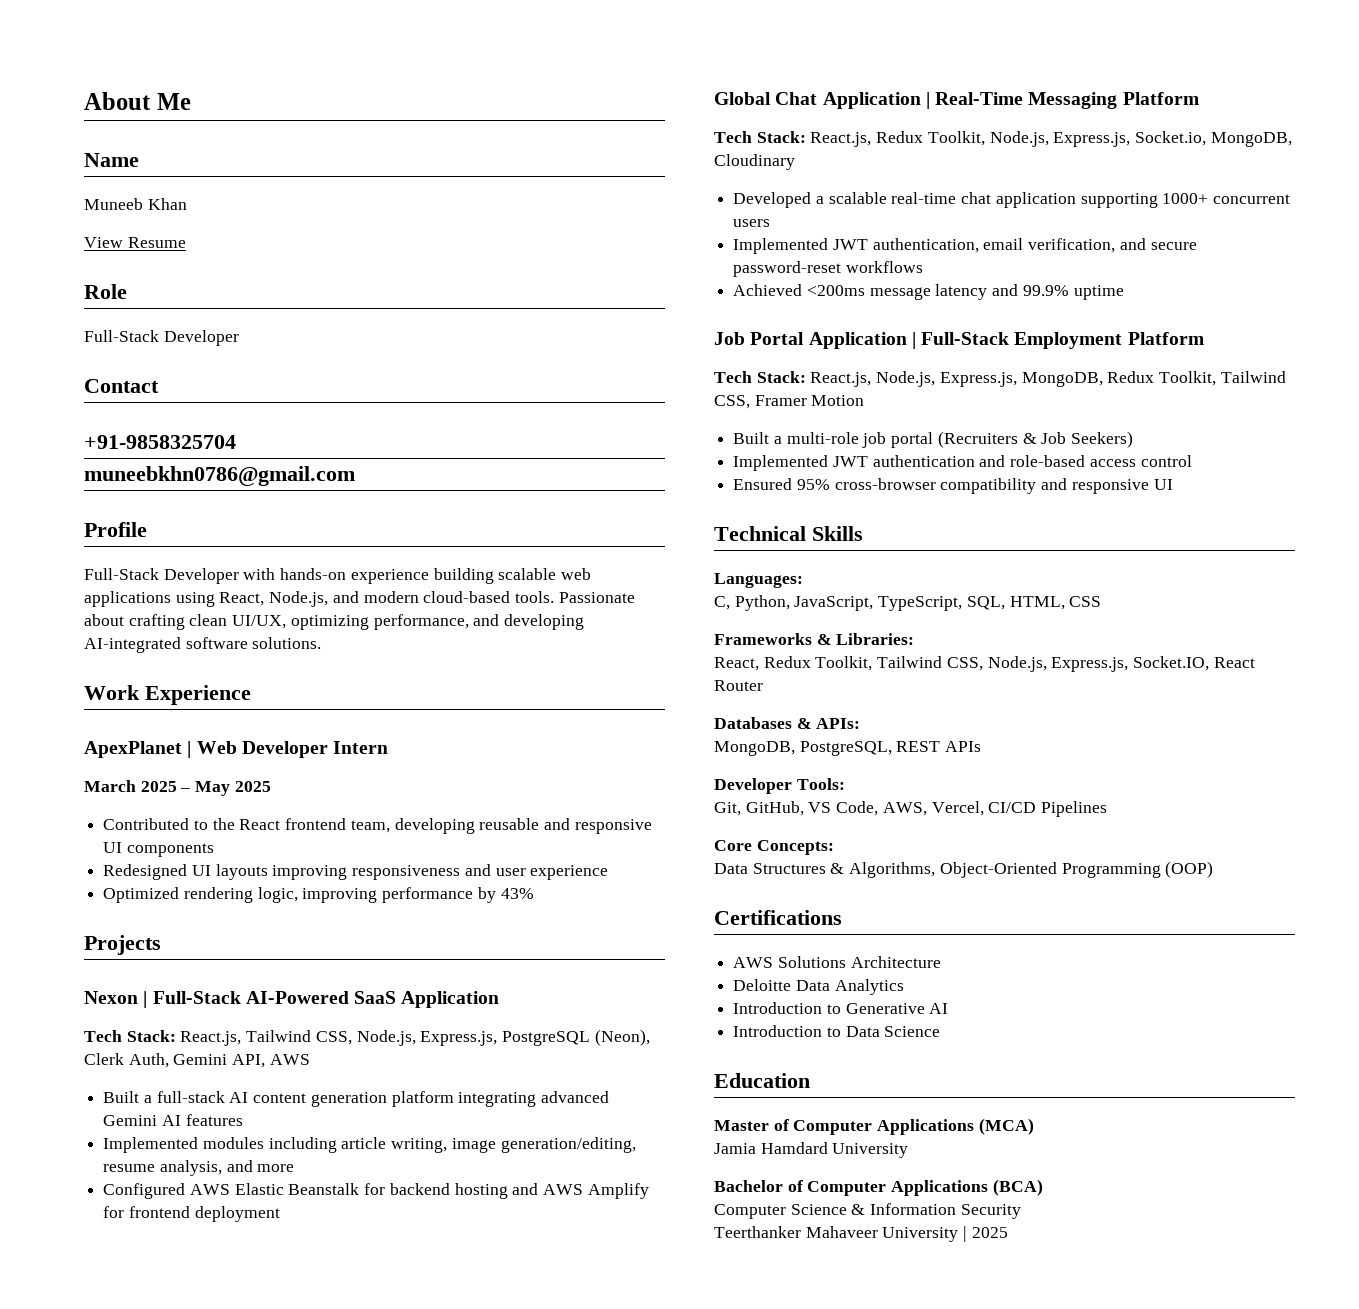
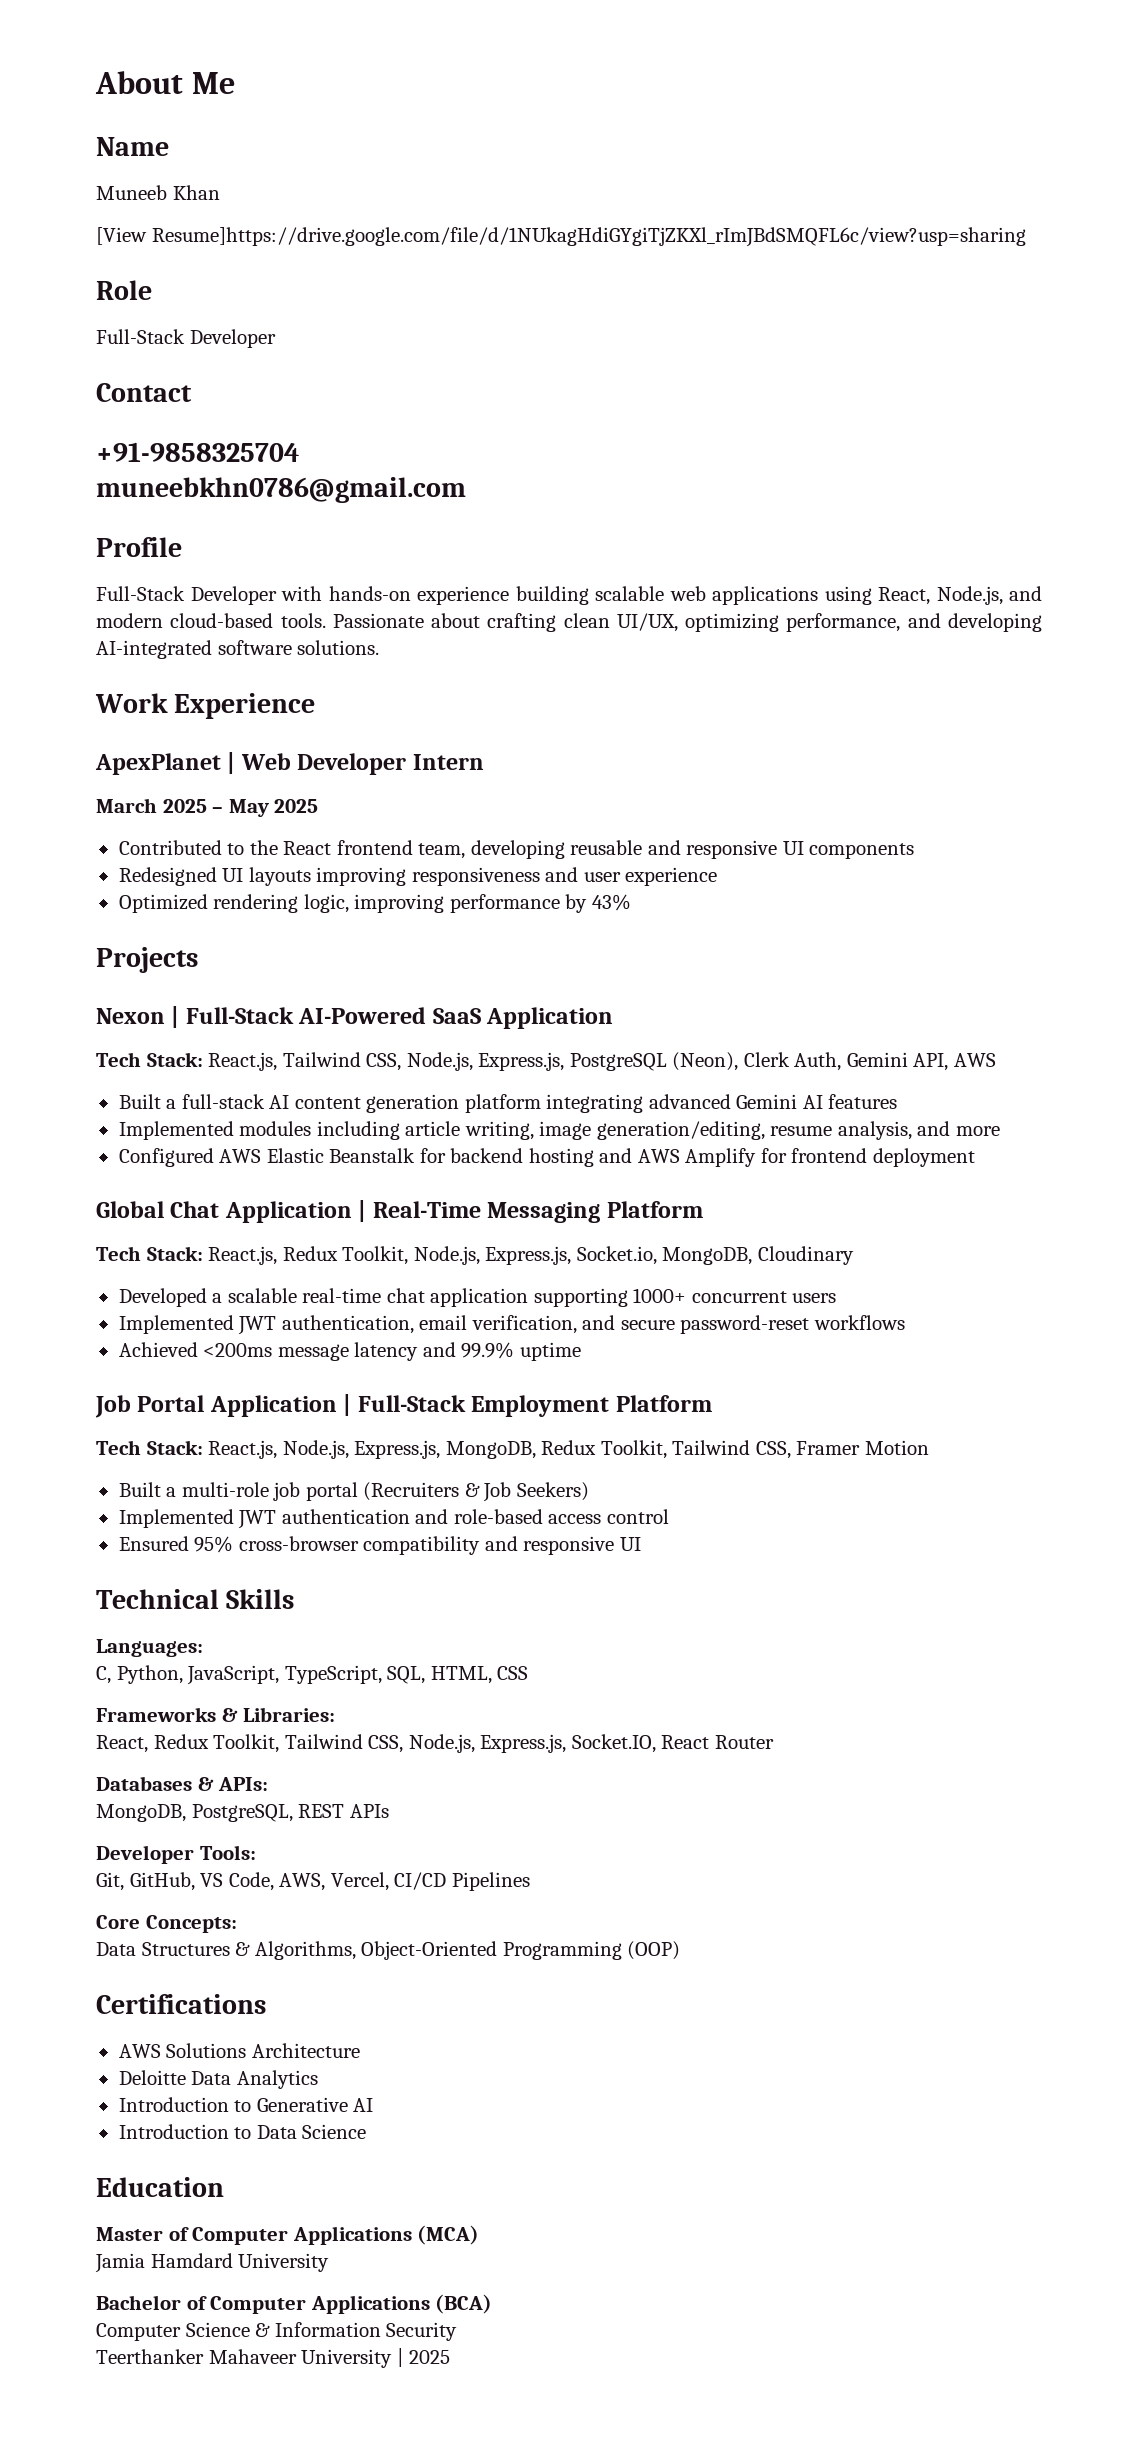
[84,237,186,248] View Resume -> [96,227,1026,247] [View Resume]https://drive.google.com/file/d/1NUkagHdiGYgiTjZKXl_rImJBdSMQFL6c/view?usp=sharing

